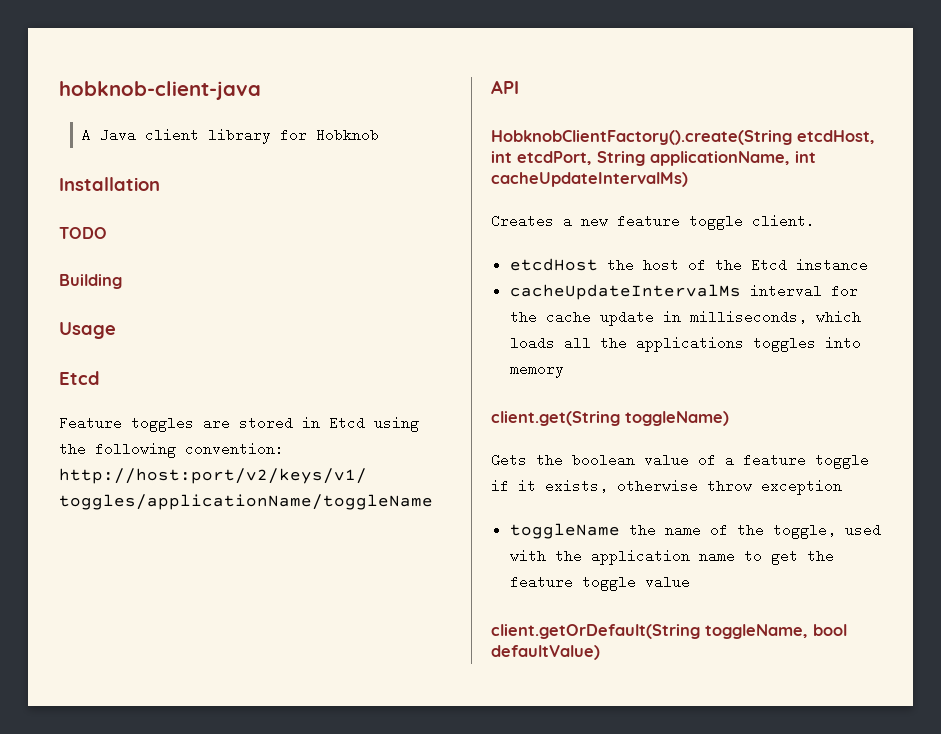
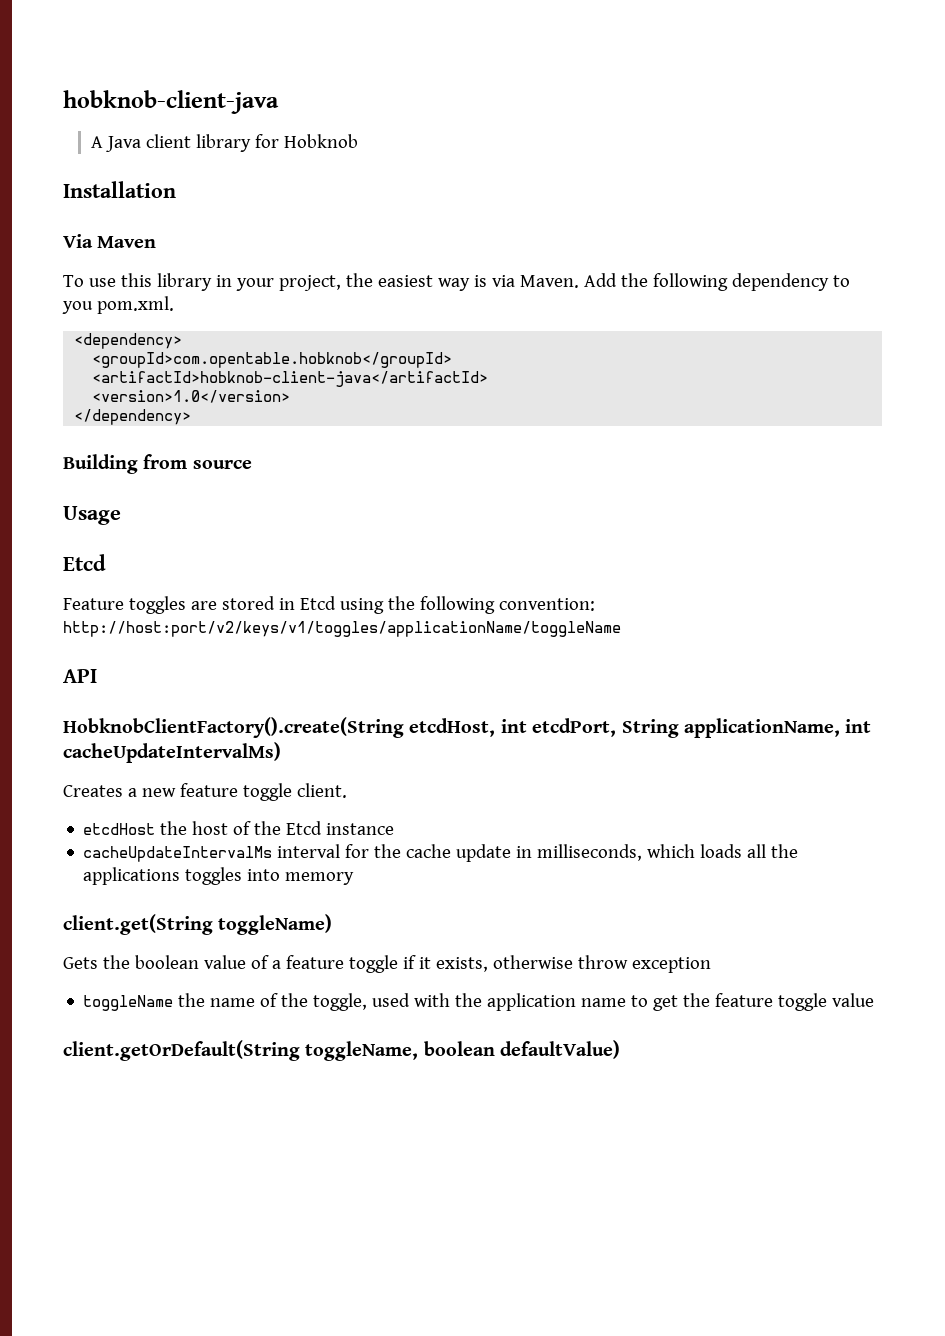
[59,227,107,239] TODO -> [63,234,157,248] [63,273,850,291] [62,296,174,314] [74,333,183,349] [92,352,453,368] [92,371,489,387] [92,390,291,403] [74,409,192,425] Via Maven // To use this library in your project, the easiest way is via Maven. Add the following dependency to you pom.xml. // <dependency> // <groupId>com.opentable.hobknob</groupId> // <artifactId>hobknob-client-java</artifactId> // <version>1.0</version> // </dependency>
(122, 281) none -> [143,454,252,469] from source
[813,624,847,636] bool -> [423,1041,495,1056] boolean

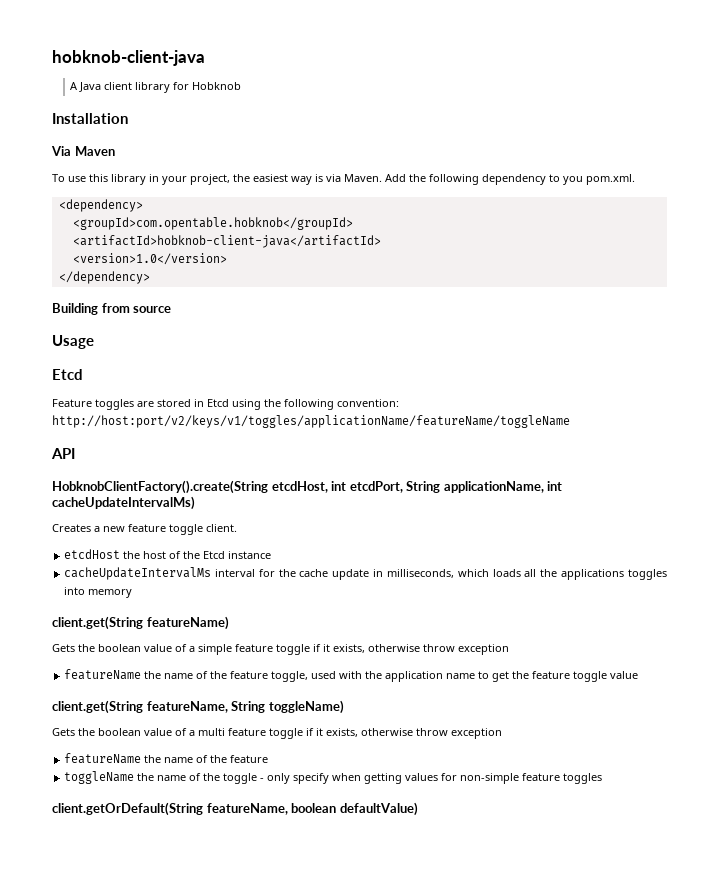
[63,621,621,637] http://host:port/v2/keys/v1/toggles/applicationName/toggleName -> [52,415,570,428] http://host:port/v2/keys/v1/toggles/applicationName/featureName/toggleName
[218,914,333,935] [63,955,711,973] [83,993,309,1011] toggleName) // Gets the boolean value of a feature toggle if it exists, otherwise throw exception // toggleName the name of the -> [146,616,229,630] [52,644,509,655] [64,669,269,680] featureName) // Gets the boolean value of a simple feature toggle if it exists, otherwise throw exception // featureName the name of the feature
(875, 1000) none -> [52,700,344,714] [52,728,502,739] [64,753,269,764] [64,771,603,784] // client.get(String featureName, String toggleName) // Gets the boolean value of a multi feature toggle if it exists, otherwise throw exception // featureName the name of the feature // toggleName the name of the toggle - only specify when getting values for non-simple feature toggles
[305,1041,419,1061] toggleName, -> [206,803,288,815] featureName,

